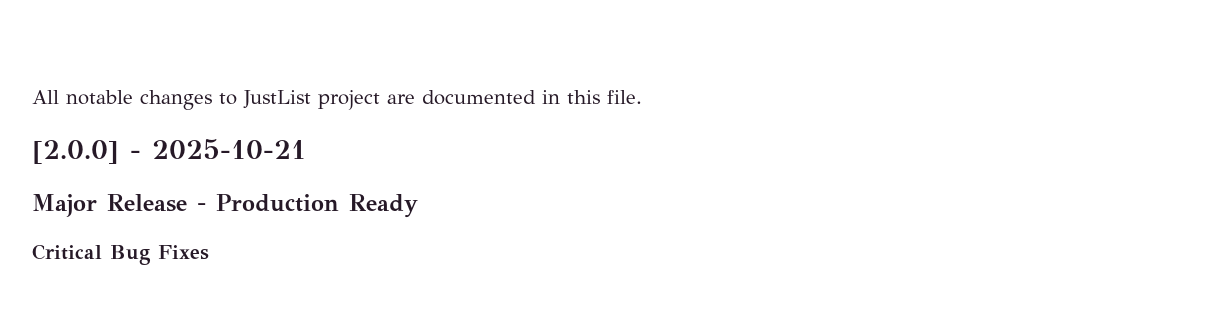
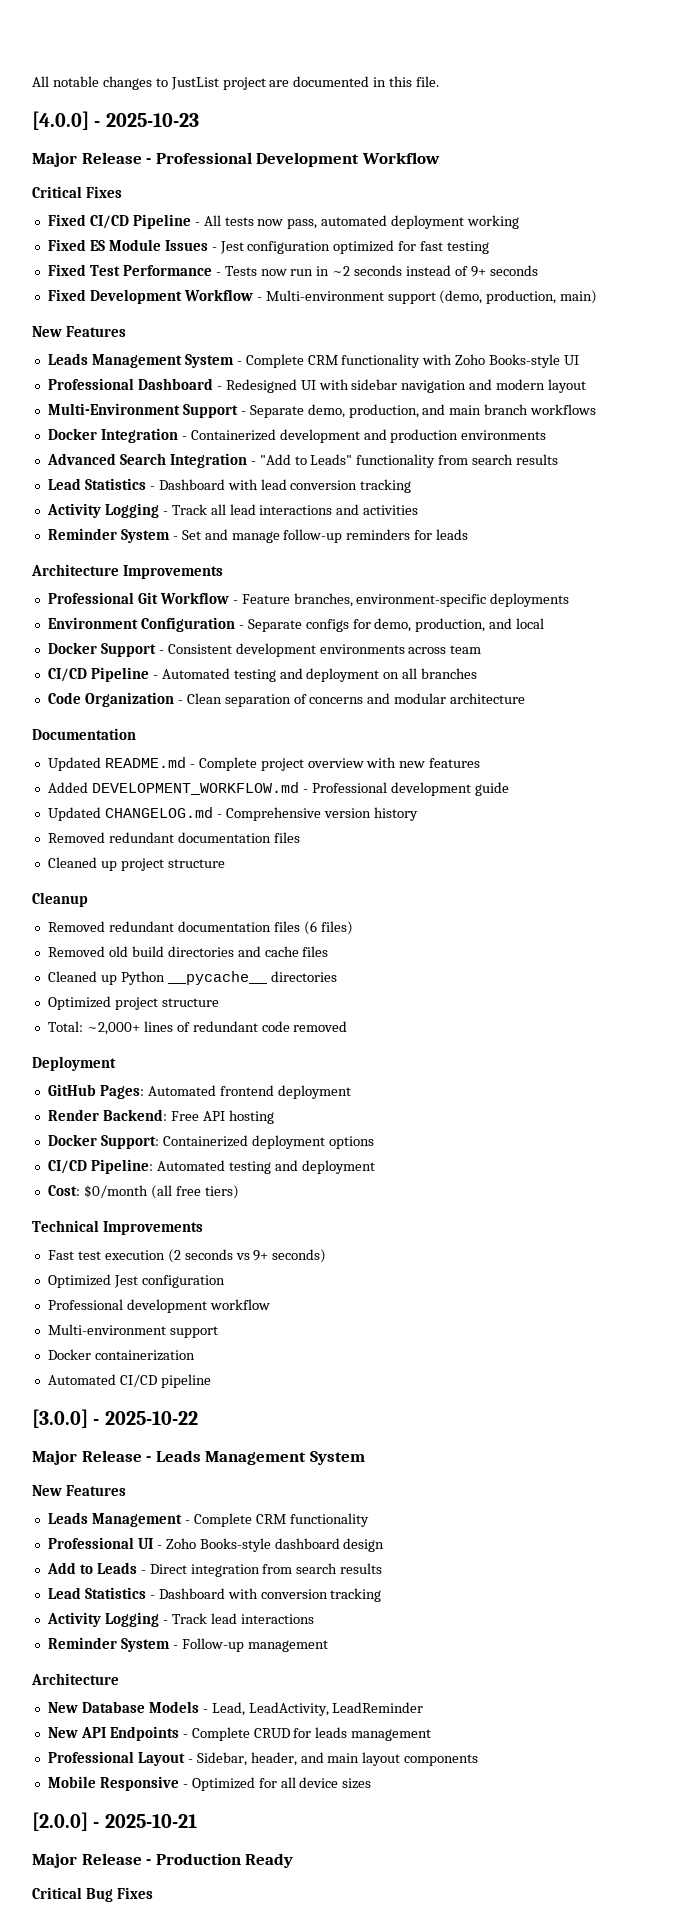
(642, 97) none -> [32,111,199,130] [32,152,440,167] [32,186,122,198] [47,214,520,229] [47,239,490,254] [47,264,538,277] [47,289,598,304] [32,326,126,337] [47,353,580,368] [47,378,587,393] [47,403,597,418] [47,428,547,443] [46,453,559,468] [47,478,412,493] [46,503,419,518] [47,528,469,543] [31,564,223,579] [47,592,570,607] [47,617,545,632] [47,642,482,657] [47,667,478,682] [47,692,526,707] [32,728,136,740] [47,757,481,771] [47,782,509,796] [47,807,418,821] [47,832,300,843] [47,857,225,871] [32,892,88,907] [47,921,353,935] [47,946,329,957] [47,971,337,985] [47,996,219,1010] [47,1021,348,1035] [32,1056,116,1071] [47,1084,351,1099] [47,1109,274,1124] [47,1134,374,1149] [47,1159,375,1174] [47,1185,239,1199] [32,1220,203,1235] [47,1249,327,1263] [47,1274,225,1288] [47,1299,270,1313] [47,1324,218,1338] [47,1349,195,1361] [47,1374,211,1388] [32,1409,198,1428] [32,1450,365,1465] [32,1485,126,1496] [47,1512,369,1527] [47,1537,385,1552] [46,1562,383,1577] [47,1587,382,1602] [46,1612,314,1627] [47,1637,328,1652] [31,1673,119,1685] [47,1701,424,1716] [47,1726,432,1741] [47,1751,479,1766] [47,1776,372,1791] // [4.0.0] - 2025-10-23 // Major Release - Professional Development Workflow // Critical Fixes // Fixed CI/CD Pipeline - All tests now pass, automated deployment working // Fixed ES Module Issues - Jest configuration optimized for fast testing // Fixed Test Performance - Tests now run in ~2 seconds instead of 9+ seconds // Fixed Development Workflow - Multi-environment support (demo, production, main) // New Features // Leads Management System - Complete CRM functionality with Zoho Books-style UI // Professional Dashboard - Redesigned UI with sidebar navigation and modern layout // Multi-Environment Support - Separate demo, production, and main branch workflows // Docker Integration - Containerized development and production environments // Advanced Search Integration - "Add to Leads" functionality from search results // Lead Statistics - Dashboard with lead conversion tracking // Activity Logging - Track all lead interactions and activities // Reminder System - Set and manage follow-up reminders for leads // Architecture Improvements // Professional Git Workflow - Feature branches, environment-specific deployments // Environment Configuration - Separate configs for demo, production, and local // Docker Support - Consistent development environments across team // CI/CD Pipeline - Automated testing and deployment on all branches // Code Organization - Clean separation of concerns and modular architecture // Documentation // Updated README.md - Complete project overview with new features // Added DEVELOPMENT_WORKFLOW.md - Professional development guide // Updated CHANGELOG.md - Comprehensive version history // Removed redundant documentation files // Cleaned up project structure // Cleanup // Removed redundant documentation files (6 files) // Removed old build directories and cache files // Cleaned up Python __pycache__ directories // Optimized project structure // Total: ~2,000+ lines of redundant code removed // Deployment // GitHub Pages: Automated frontend deployment // Render Backend: Free API hosting // Docker Support: Containerized deployment options // CI/CD Pipeline: Automated testing and deployment // Cost: $0/month (all free tiers) // Technical Improvements // Fast test execution (2 seconds vs 9+ seconds) // Optimized Jest configuration // Professional development workflow // Multi-environment support // Docker containerization // Automated CI/CD pipeline // [3.0.0] - 2025-10-22 // Major Release - Leads Management System // New Features // Leads Management - Complete CRM functionality // Professional UI - Zoho Books-style dashboard design // Add to Leads - Direct integration from search results // Lead Statistics - Dashboard with conversion tracking // Activity Logging - Track lead interactions // Reminder System - Follow-up management // Architecture // New Database Models - Lead, LeadActivity, LeadReminder // New API Endpoints - Complete CRUD for leads management // Professional Layout - Sidebar, header, and main layout components // Mobile Responsive - Optimized for all device sizes

